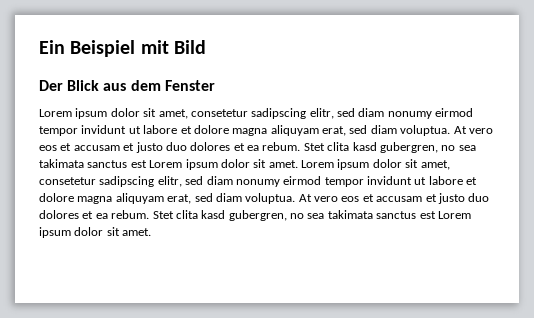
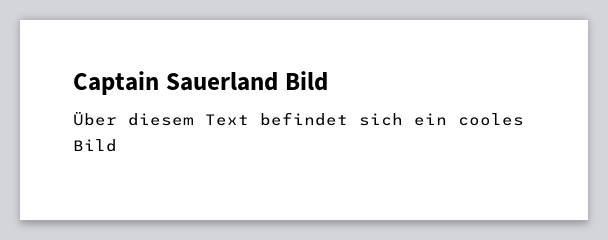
[39,40,206,57] [39,80,215,91] [39,108,474,119] [39,125,493,136] [39,142,476,153] [39,159,450,170] [39,176,478,187] [39,193,490,204] [39,210,471,221] [39,227,152,238] Ein Beispiel mit Bild // Der Blick aus dem Fenster // Lorem ipsum dolor sit amet, consetetur sadipscing elitr, sed diam nonumy eirmod tempor invidunt ut labore et dolore magna aliquyam erat, sed diam voluptua. At vero eos et accusam et justo duo dolores et ea rebum. Stet clita kasd gubergren, no sea takimata sanctus est Lorem ipsum dolor sit amet. Lorem ipsum dolor sit amet, consetetur sadipscing elitr, sed diam nonumy eirmod tempor invidunt ut labore et dolore magna aliquyam erat, sed diam voluptua. At vero eos et accusam et justo duo dolores et ea rebum. Stet clita kasd gubergren, no sea takimata sanctus est Lorem ipsum dolor sit amet. -> [73,71,328,95] [73,111,524,126] [73,139,117,152] Captain Sauerland Bild // Über diesem Text befindet sich ein cooles Bild

